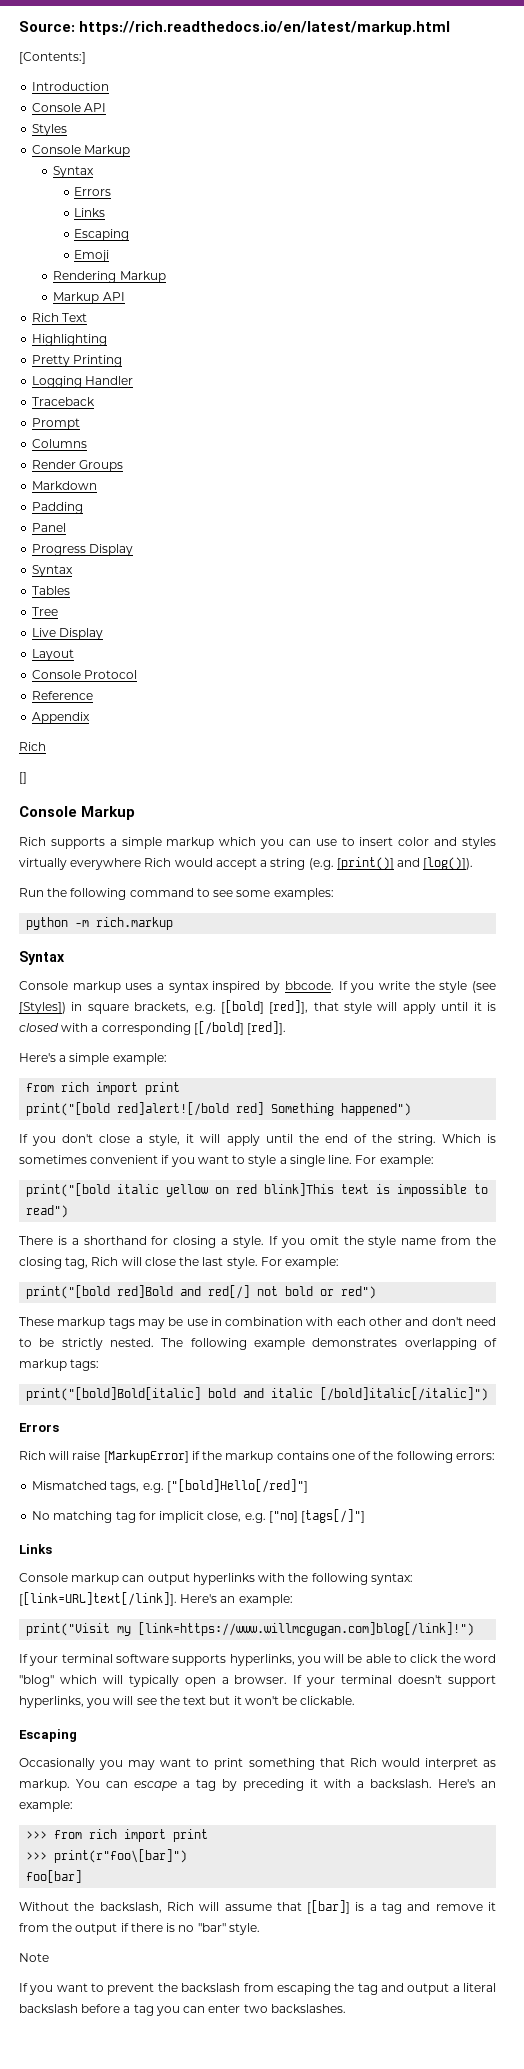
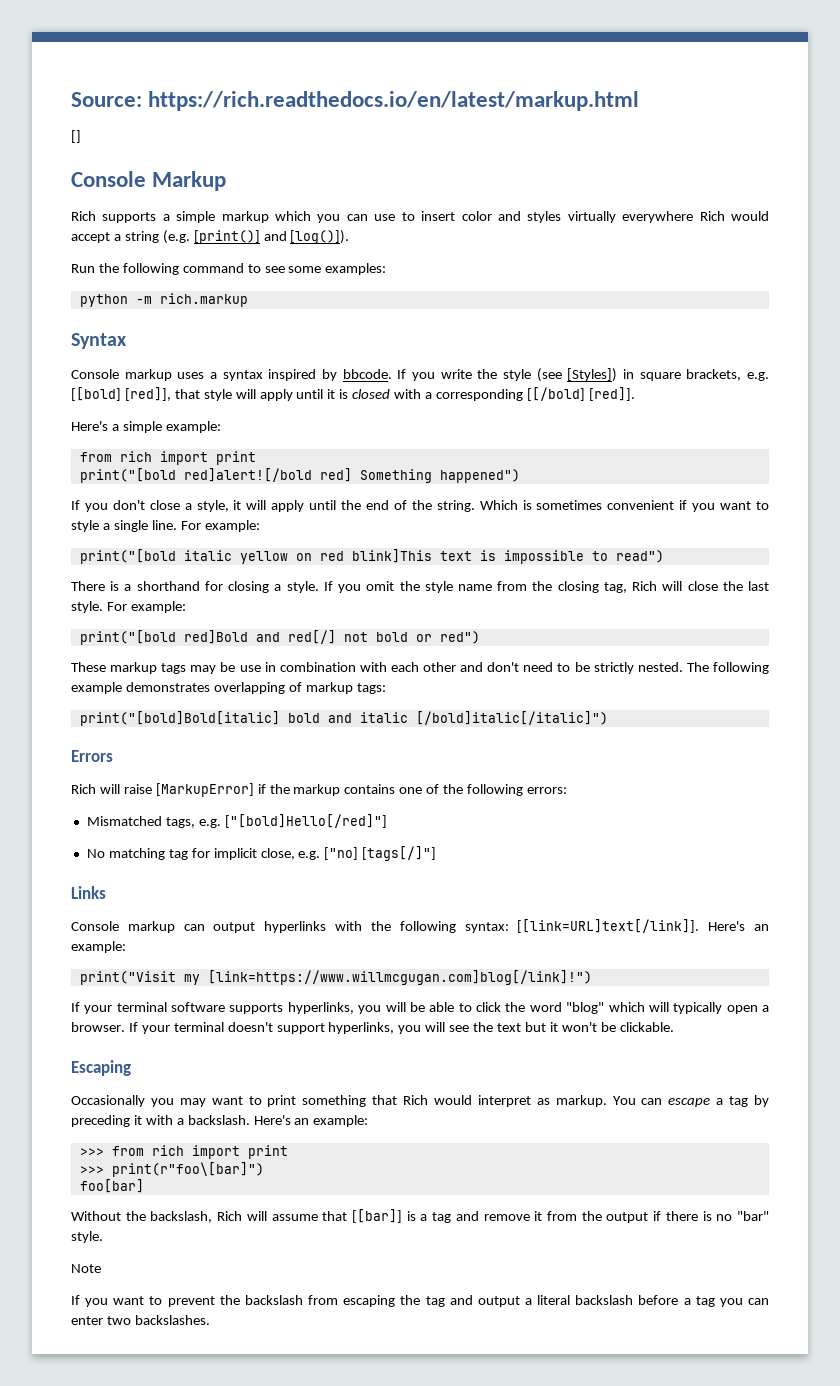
[19,52,86,64] [32,82,110,91] [32,103,107,112] [32,124,68,136] [32,145,131,157] [53,166,95,178] [74,187,112,196] [74,208,106,217] [74,229,130,241] [74,250,110,262] [53,271,166,283] [53,292,125,304] [32,313,88,322] [32,334,108,346] [32,355,123,367] [32,376,134,388] [32,397,96,406] [32,418,81,430] [32,439,88,448] [32,460,124,472] [32,481,98,490] [32,502,84,514] [32,523,67,532] [32,544,134,556] [32,565,74,577] [32,586,71,595] [32,607,59,616] [32,628,104,640] [32,649,75,661] [32,670,138,679] [32,691,94,700] [32,712,91,724] [19,742,46,751] // [Contents:] // Introduction // Console API // Styles // Console Markup // Syntax // Errors // Links // Escaping // Emoji // Rendering Markup // Markup API // Rich Text // Highlighting // Pretty Printing // Logging Handler // Traceback // Prompt // Columns // Render Groups // Markdown // Padding // Panel // Progress Display // Syntax // Tables // Tree // Live Display // Layout // Console Protocol // Reference // Appendix // Rich -> (640, 101) none

